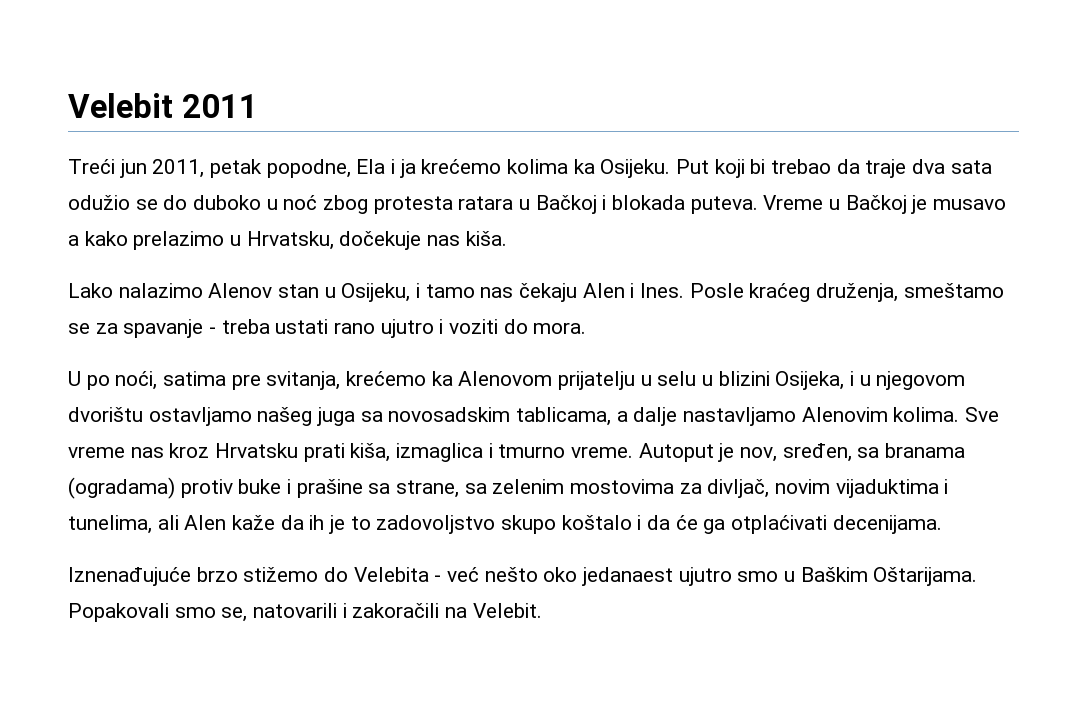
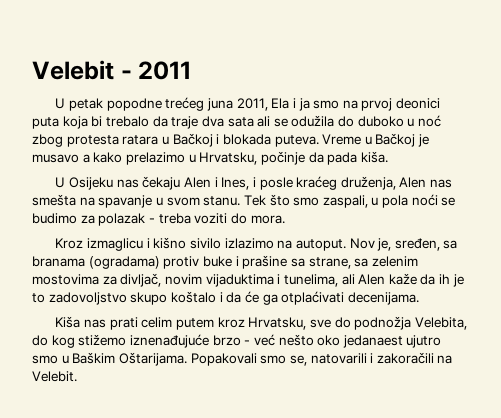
(173, 105) none -> [120,70,132,79] -
[68,159,832,178] Treći jun 2011, petak popodne, Ela i ja krećemo kolima ka Osijeku. Put koji bi trebao -> [55,97,441,111] [32,116,149,129] U petak popodne trećeg juna 2011, Ela i ja smo na prvoj deonici puta koja bi trebalo
[68,195,158,210] odužio se -> [257,115,335,127] ali se odužila
[339,231,507,250] [68,283,1004,302] [68,319,587,338] [68,371,966,390] [68,407,1000,426] [68,443,778,462] dočekuje nas kiša. // Lako nalazimo Alenov stan u Osijeku, i tamo nas čekaju Alen i Ines. Posle kraćeg druženja, smeštamo se za spavanje - treba ustati rano ujutro i voziti do mora. // U po noći, satima pre svitanja, krećemo ka Alenovom prijatelju u selu u blizini Osijeka, i u njegovom dvorištu ostavljamo našeg juga sa novosadskim tablicama, a dalje nastavljamo Alenovim kolima. Sve vreme nas kroz Hrvatsku prati kiša, izmaglica i tmurno vreme. Autoput je nov, -> [260,151,388,165] [55,176,453,190] [32,194,456,208] [32,213,285,226] [55,237,392,251] počinje da pada kiša. // U Osijeku nas čekaju Alen i Ines, i posle kraćeg druženja, Alen nas smešta na spavanje u svom stanu. Tek što smo zaspali, u pola noći se budimo za polazak - treba voziti do mora. // Kroz izmaglicu i kišno sivilo izlazimo na autoput. Nov je,
[68,567,429,586] Iznenađujuće brzo stižemo do Velebita -> [55,316,467,330] [32,334,241,348] Kiša nas prati celim putem kroz Hrvatsku, sve do podnožja Velebita, do kog stižemo iznenađujuće brzo

